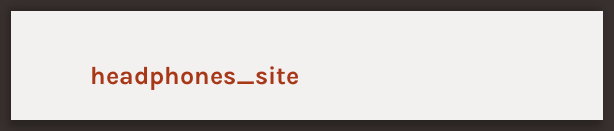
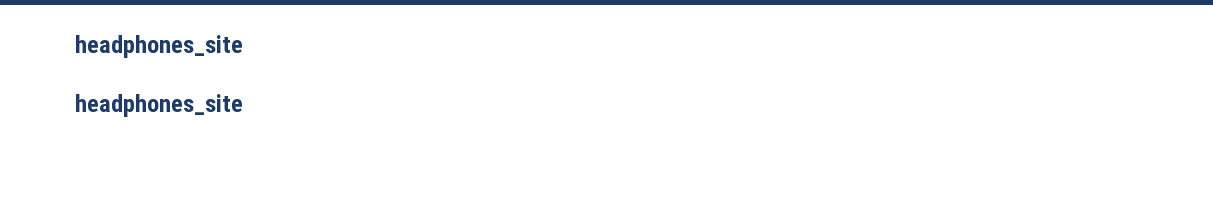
[90,66,299,90] headphones_site -> [75,35,243,58] [75,94,243,117] headphones_site // headphones_site

